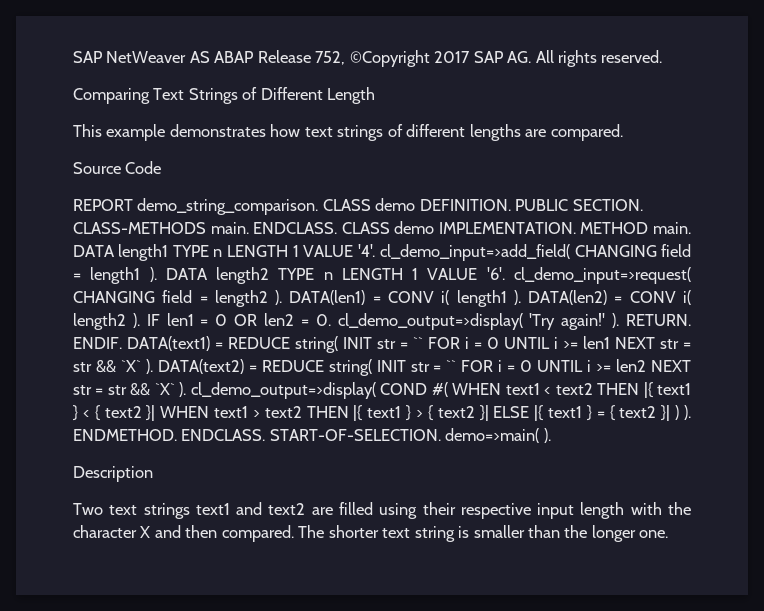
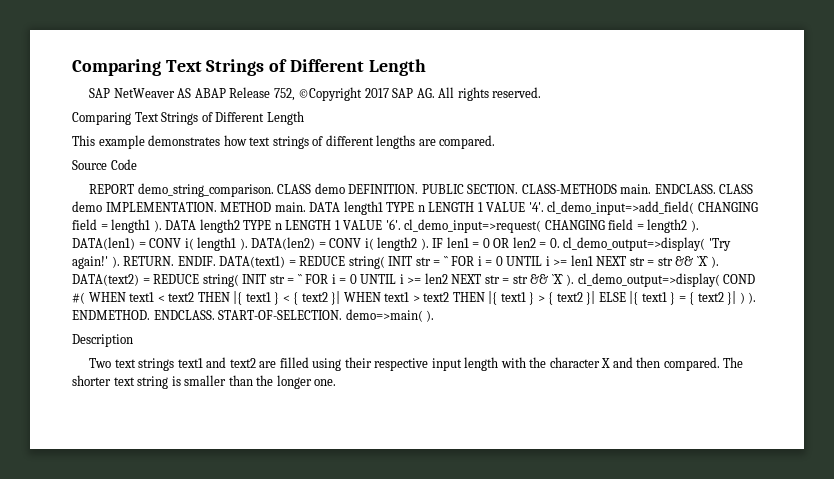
(73, 57) none -> [72,59,426,76] Comparing Text Strings of Different Length //

